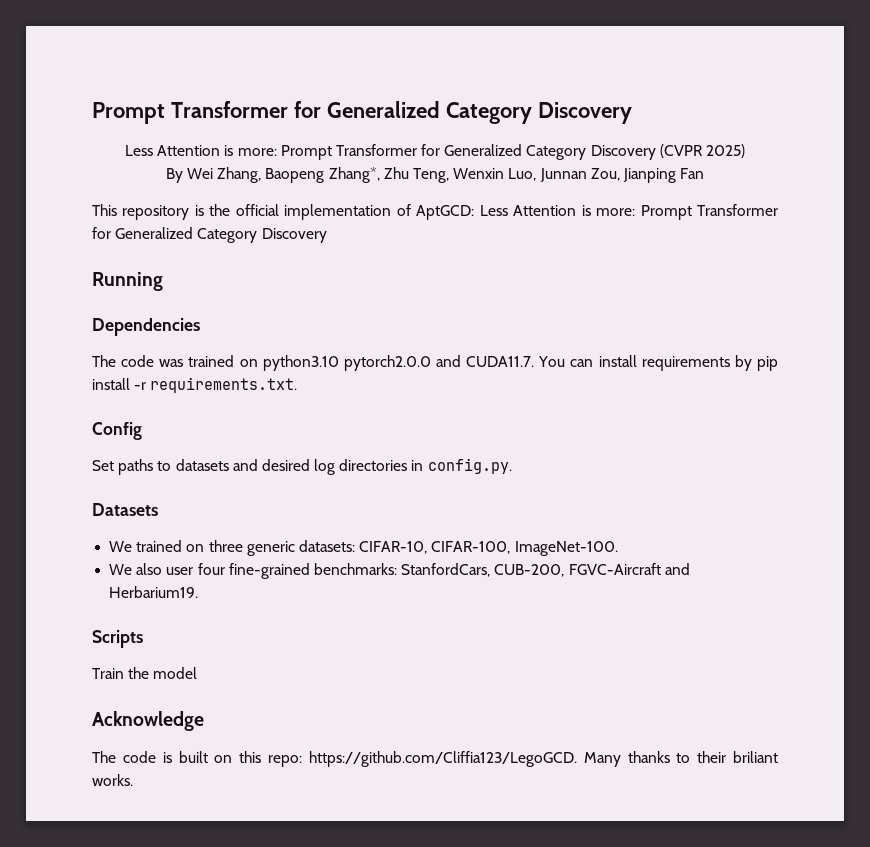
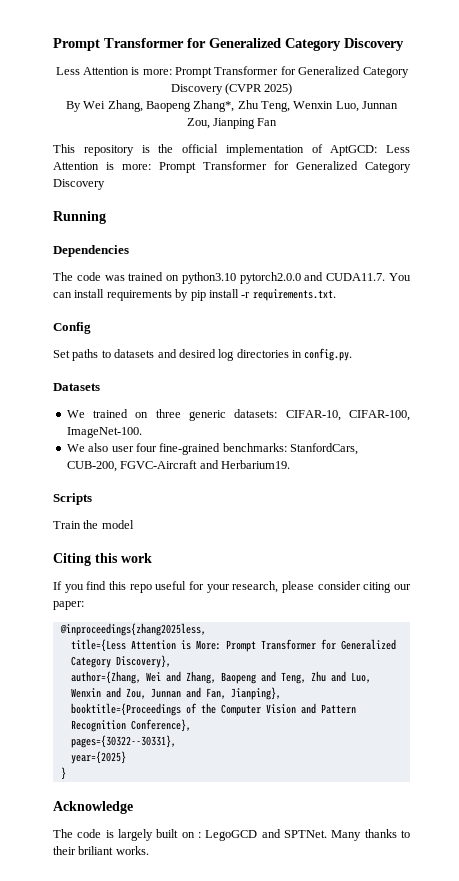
(198, 673) none -> [53,553,152,566] [53,581,412,593] [53,601,84,610] [59,623,206,636] [70,639,396,652] [70,655,171,668] [70,671,371,684] [70,687,281,700] [70,703,356,716] [70,719,191,732] [70,735,176,748] [70,751,126,764] [60,767,66,780] // Citing this work // If you find this repo useful for your research, please consider citing our paper: // @inproceedings{zhang2025less, // title={Less Attention is More: Prompt Transformer for Generalized Category Discovery}, // author={Zhang, Wei and Zhang, Baopeng and Teng, Zhu and Luo, Wenxin and Zou, Junnan and Fan, Jianping}, // booktitle={Proceedings of the Computer Vision and Pattern Recognition Conference}, // pages={30322--30331}, // year={2025} // }
(172, 757) none -> [118,829,153,841] largely
[239,751,577,767] this repo: https://github.com/Cliffia123/LegoGCD. -> [198,829,327,841] : LegoGCD and SPTNet.

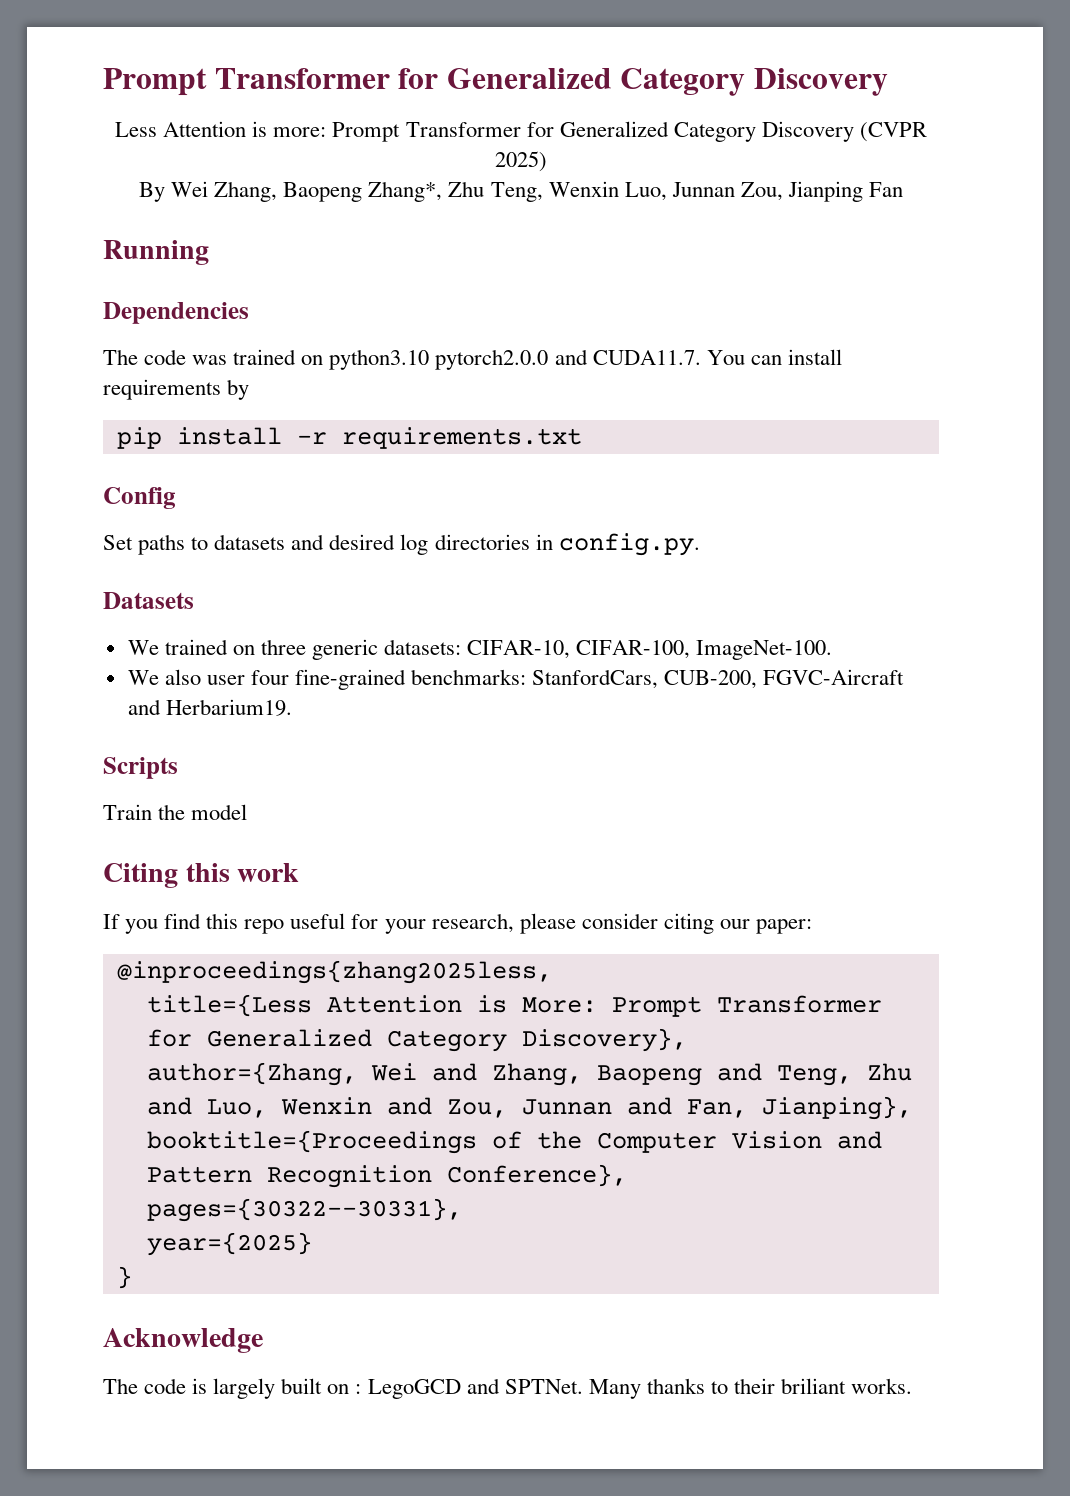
[53,144,410,156] [53,161,411,173] [53,179,105,190] // This repository is the official implementation of AptGCD: Less Attention is more: Prompt Transformer for Generalized Category Discovery -> (903, 189) none
(189, 295) none -> (250, 389) //
[252,289,336,301] requirements.txt. -> [341,427,582,449] requirements.txt

